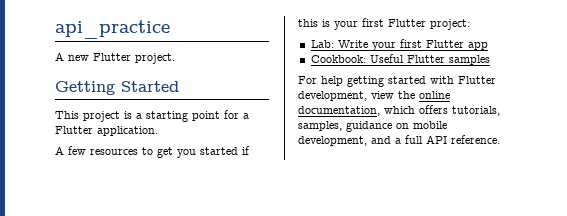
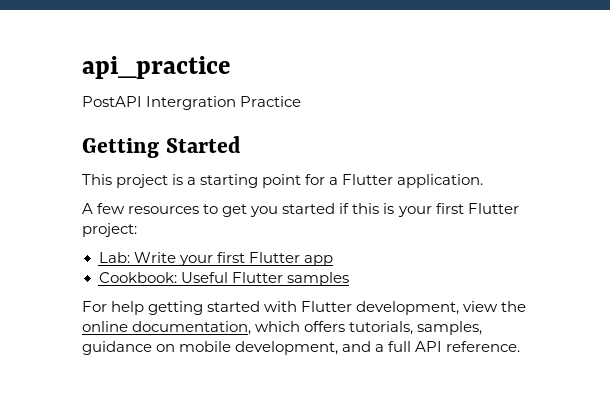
[55,52,175,64] A new Flutter project. -> [82,96,302,110] PostAPI Intergration Practice

